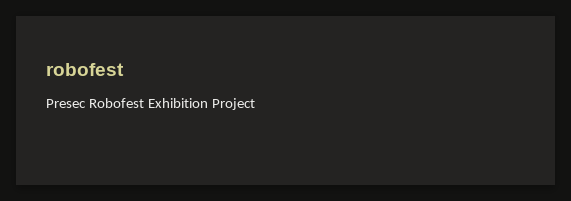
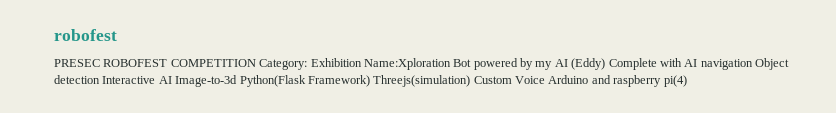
[46,98,255,110] Presec Robofest Exhibition Project -> [54,58,789,70] [54,75,687,87] PRESEC ROBOFEST COMPETITION Category: Exhibition Name:Xploration Bot powered by my AI (Eddy) Complete with AI navigation Object detection Interactive AI Image-to-3d Python(Flask Framework) Threejs(simulation) Custom Voice Arduino and raspberry pi(4)

